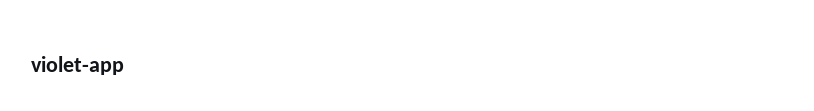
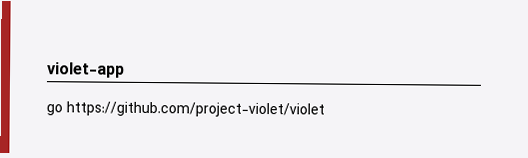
(124, 65) none -> [46,101,325,118] // go https://github.com/project-violet/violet

